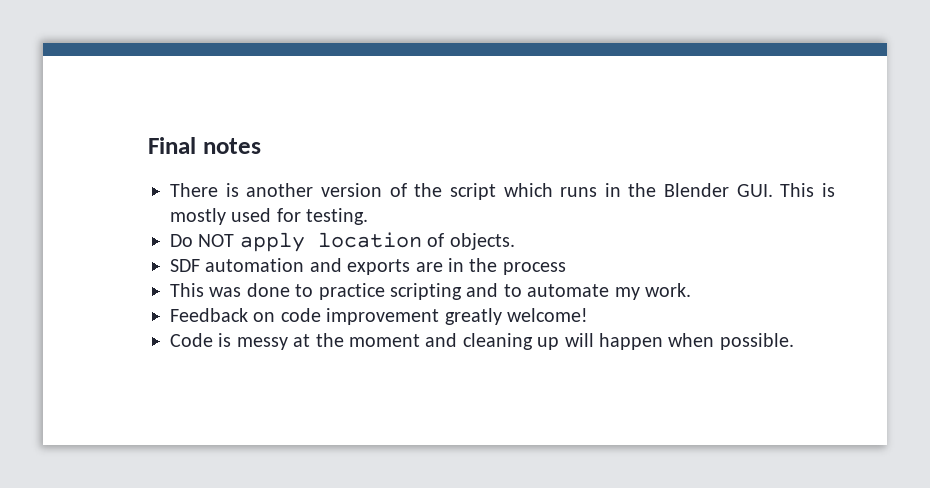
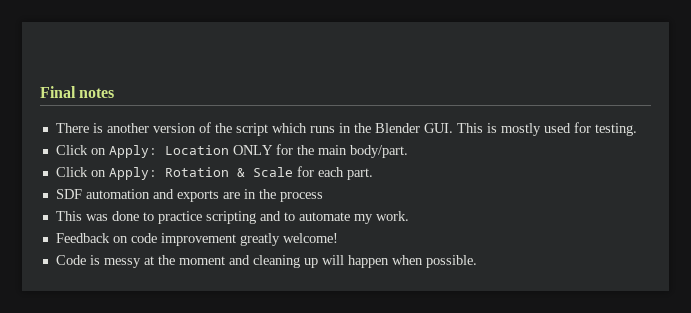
[170,232,515,252] Do NOT apply location of objects. -> [55,144,408,158] [55,166,373,180] Click on Apply: Location ONLY for the main body/part. // Click on Apply: Rotation & Scale for each part.

